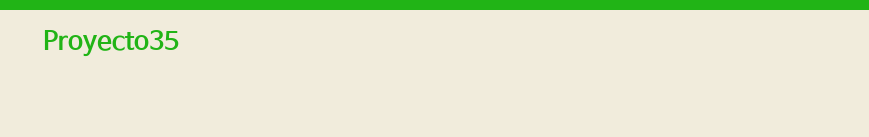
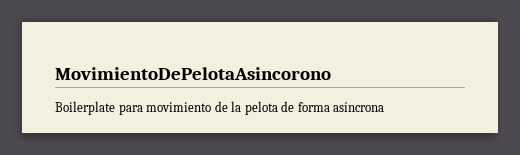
[43,30,179,57] Proyecto35 -> [55,67,331,80] [55,101,385,115] MovimientoDePelotaAsincorono // Boilerplate para movimiento de la pelota de forma asíncrona

